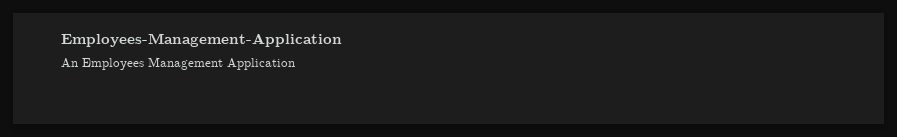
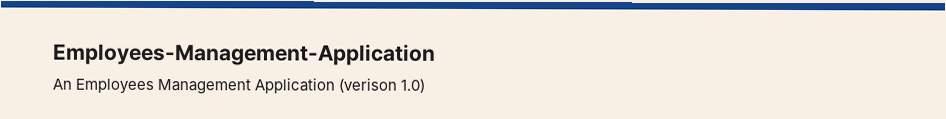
(295, 64) none -> [338,77,426,93] (verison 1.0)

